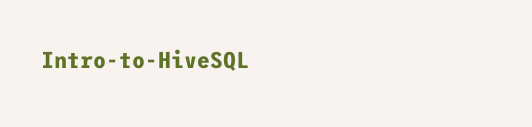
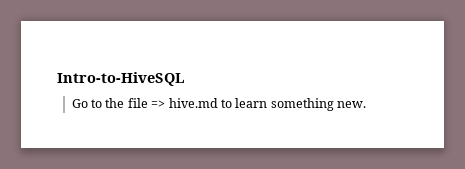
(249, 60) none -> [71,98,367,111] // Go to the file => hive.md to learn something new.

